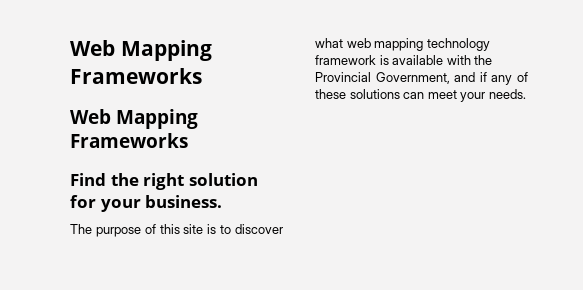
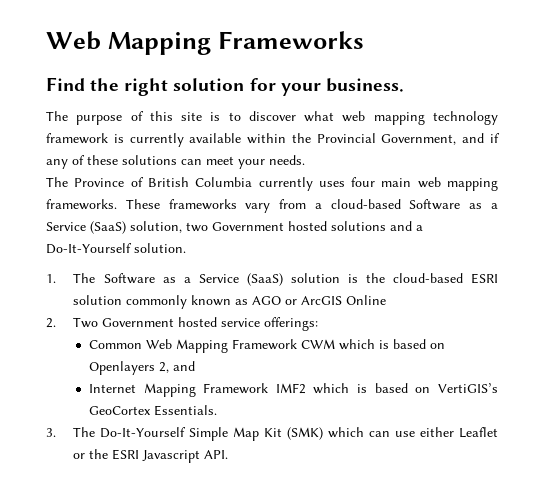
[70,40,212,61] [70,68,202,84] [70,109,199,129] [70,133,188,148] Web Mapping Frameworks // Web Mapping Frameworks -> [46,31,364,55] Web Mapping Frameworks
[392,55,471,65] available with -> [129,133,287,147] currently available within
(526, 94) none -> [46,177,499,191] [46,199,498,213] [46,221,423,234] [46,243,186,254] [46,273,498,286] [73,295,387,309] [46,317,319,331] [88,339,445,353] [88,361,195,375] [88,383,499,397] [88,405,217,416] [46,427,499,441] [73,449,229,463] // The Province of British Columbia currently uses four main web mapping frameworks. These frameworks vary from a cloud-based Software as a Service (SaaS) solution, two Government hosted solutions and a Do-It-Yourself solution. // 1. The Software as a Service (SaaS) solution is the cloud-based ESRI solution commonly known as AGO or ArcGIS Online // 2. Two Government hosted service offerings: // Common Web Mapping Framework CWM which is based on Openlayers 2, and // Internet Mapping Framework IMF2 which is based on VertiGIS’s GeoCortex Essentials. // 3. The Do-It-Yourself Simple Map Kit (SMK) which can use either Leaflet or the ESRI Javascript API.

